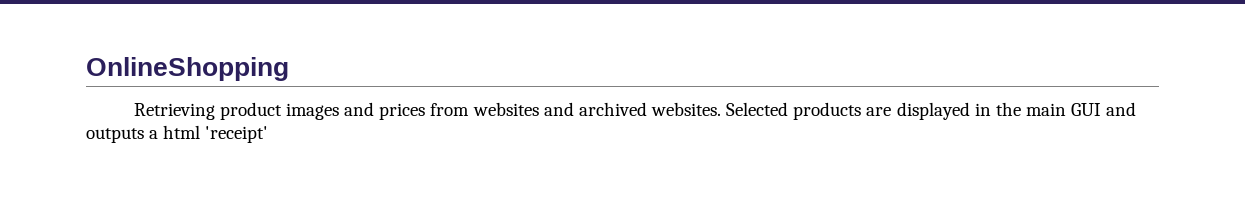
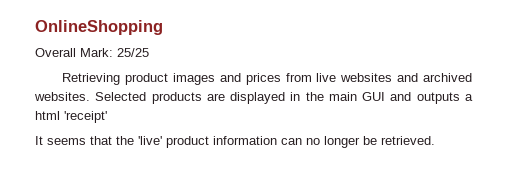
(289, 69) none -> [35,48,149,57] // Overall Mark: 25/25
(470, 109) none -> [316,73,337,82] live
(269, 134) none -> [35,136,435,148] // It seems that the 'live' product information can no longer be retrieved.

